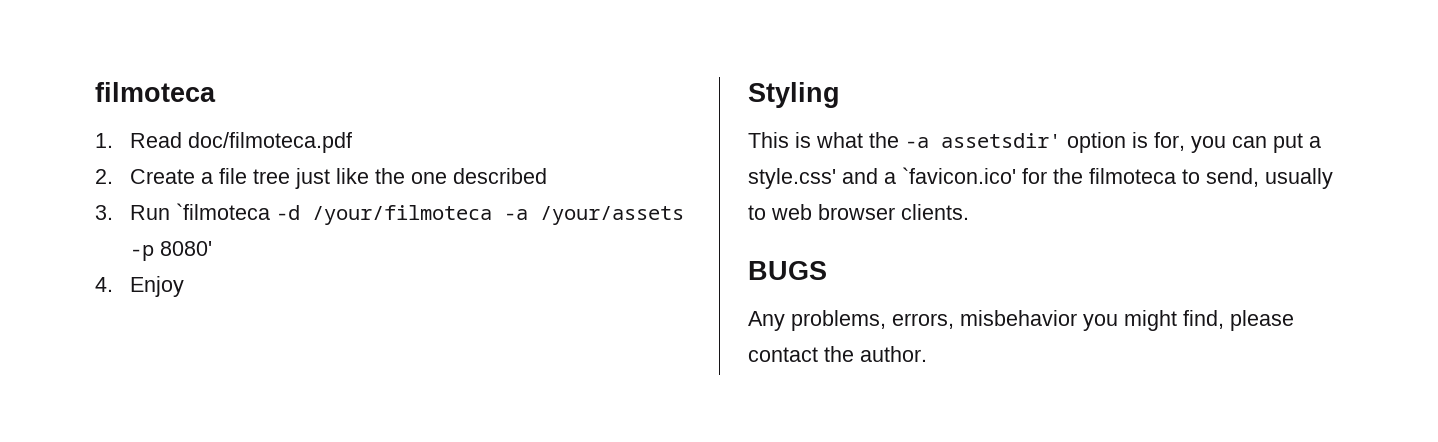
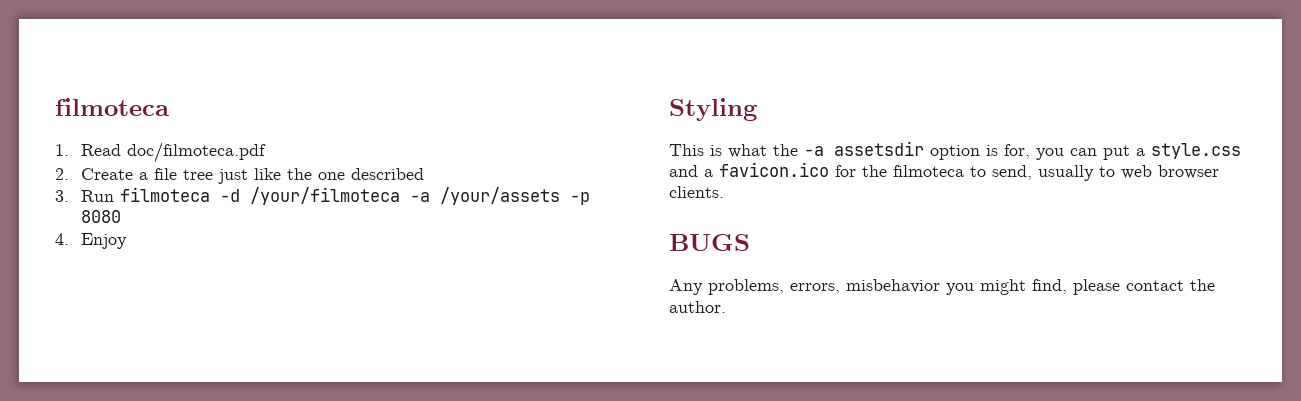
[175,203,270,220] `filmoteca -> [120,187,211,202] filmoteca
[159,241,212,256] 8080' -> [81,210,122,223] 8080
[941,133,1061,148] assetsdir' -> [834,141,924,156] assetsdir
[748,168,836,189] style.css' -> [1151,143,1241,159] style.css
[902,167,1016,184] `favicon.ico' -> [719,162,829,177] favicon.ico

